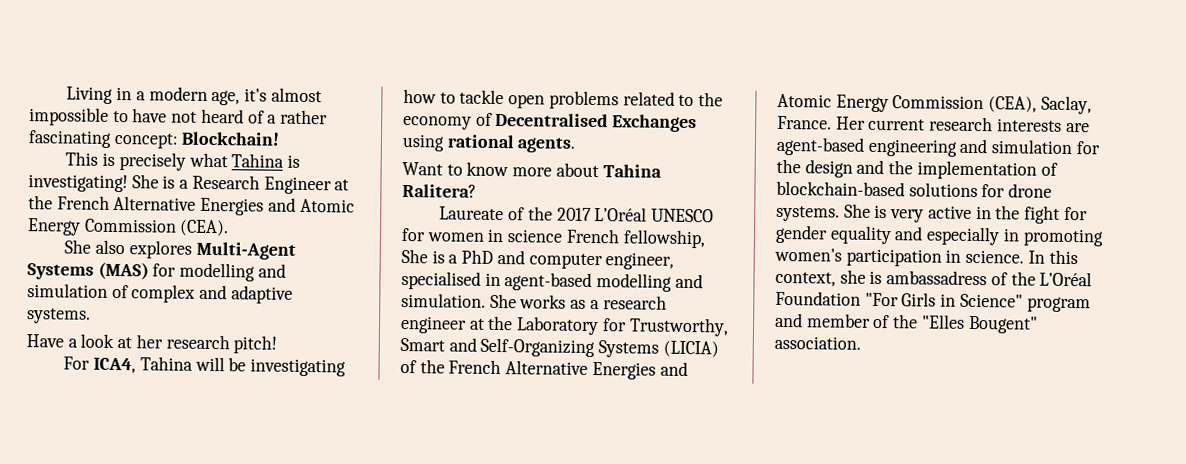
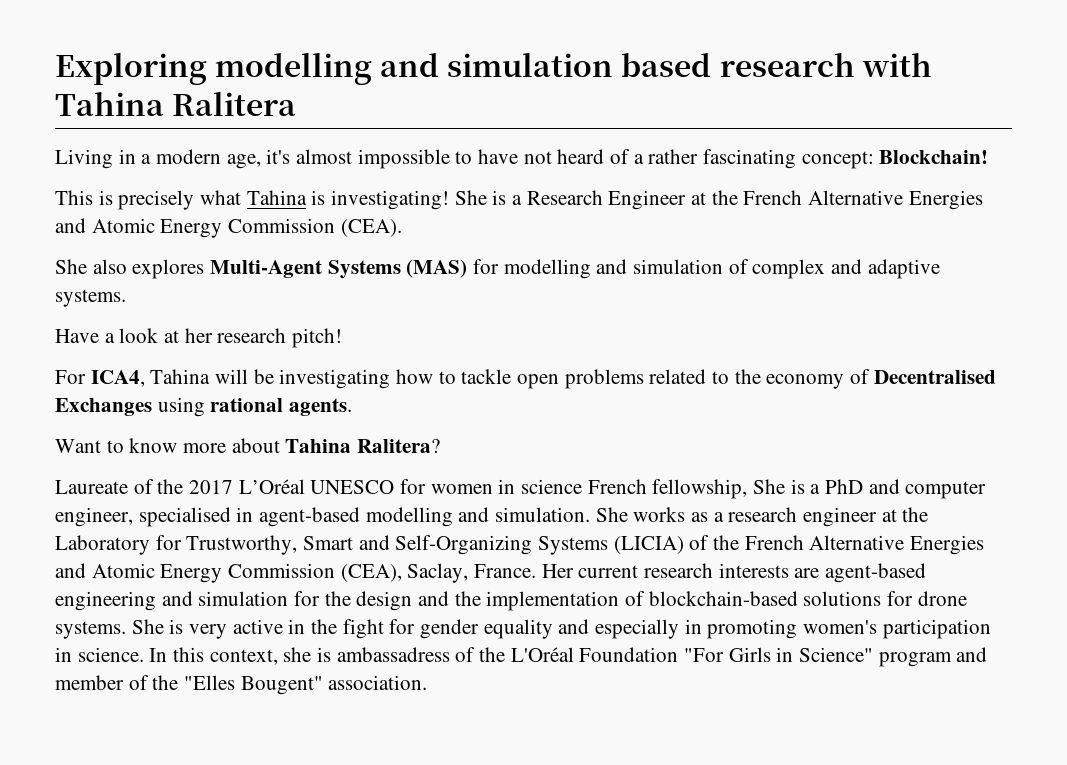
(66, 95) none -> [55,52,932,85] [55,91,297,116] Exploring modelling and simulation based research with Tahina Ralitera //

